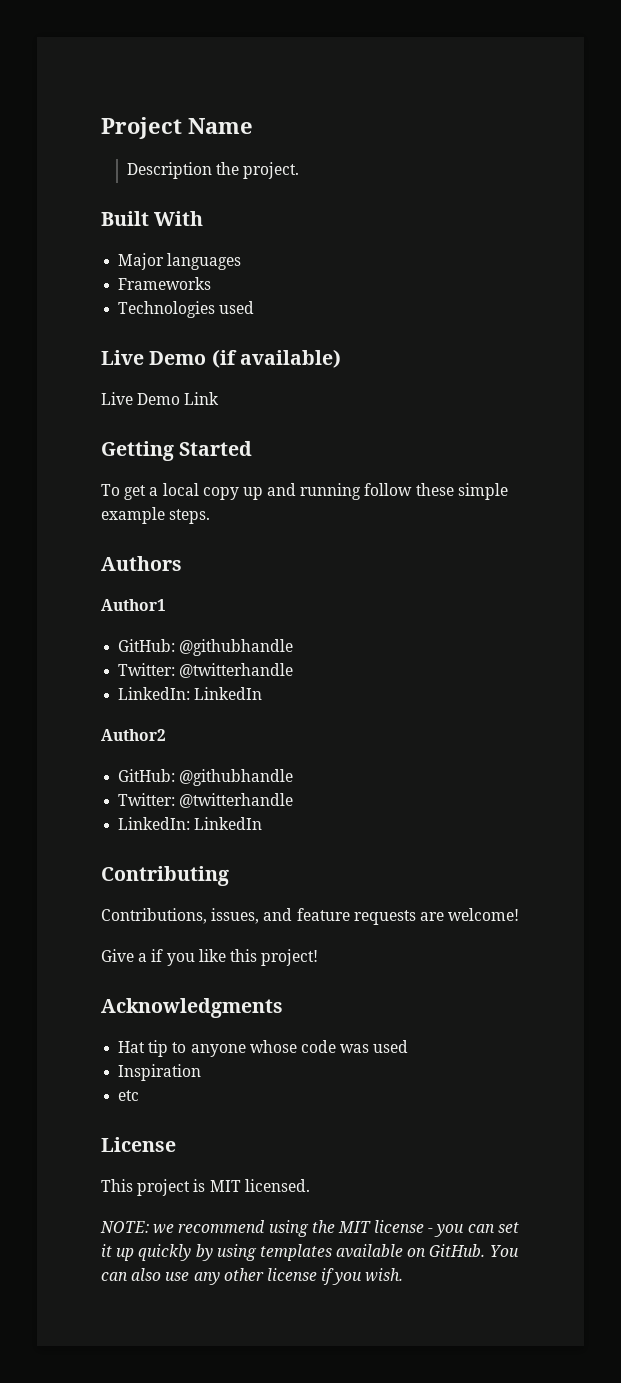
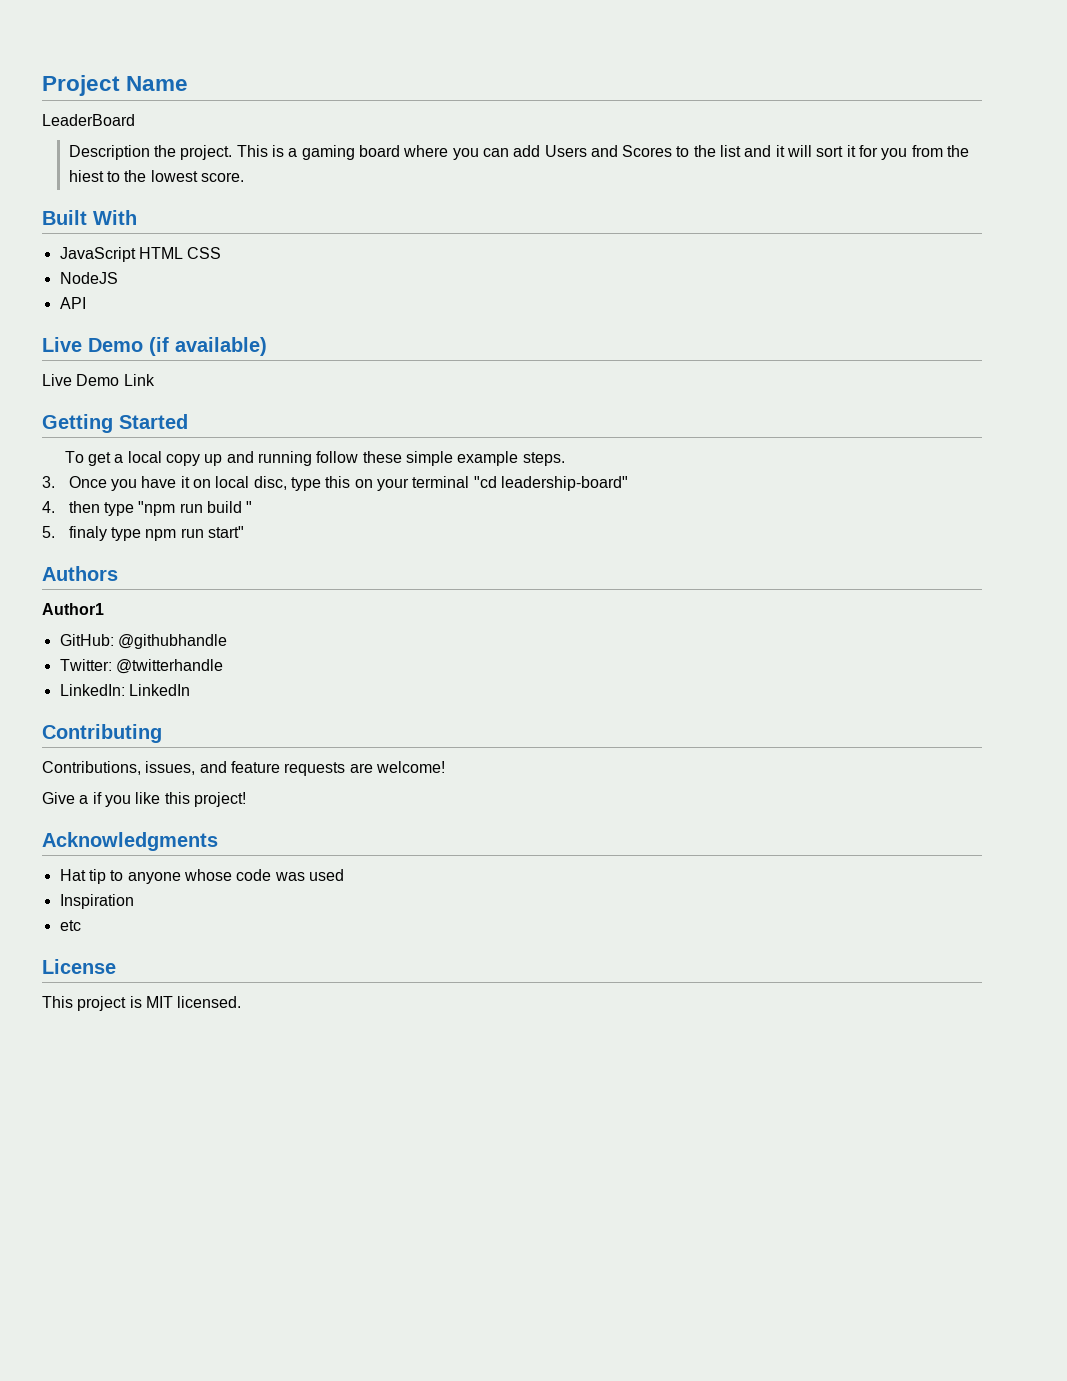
(253, 126) none -> [42,114,135,126] // LeaderBoard
[101,211,204,226] [118,253,242,270] [118,277,212,290] [118,301,255,318] // Built With // Major languages // Frameworks // Technologies used -> [236,145,969,160] [68,170,244,182] [42,210,137,225] [59,247,222,262] [59,272,118,284] [59,297,86,309] This is a gaming board where you can add Users and Scores to the list and it will sort it for you from the hiest to the lowest score. // Built With // JavaScript HTML CSS // NodeJS // API
(211, 516) none -> [42,476,628,491] [42,501,253,516] [42,526,244,541] // 3. Once you have it on local disc, type this on your terminal "cd leadership-board" // 4. then type "npm run build " // 5. finaly type npm run start"
[101,729,166,741] [118,769,294,786] [118,793,294,808] [118,817,263,830] // Author2 // GitHub: @githubhandle // Twitter: @twitterhandle // LinkedIn: LinkedIn -> (190, 690) none
[100,1220,519,1237] [101,1244,519,1261] [101,1268,404,1285] // NOTE: we recommend using the MIT license - you can set it up quickly by using templates available on GitHub. You can also use any other license if you wish. -> (242, 1002) none

